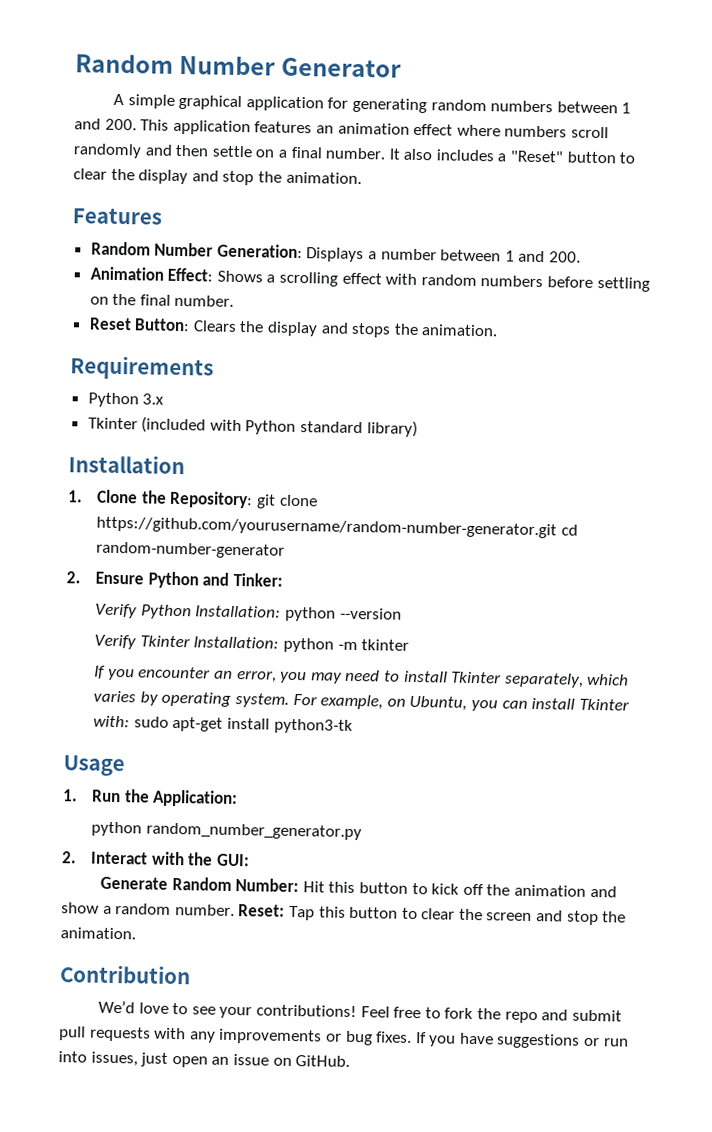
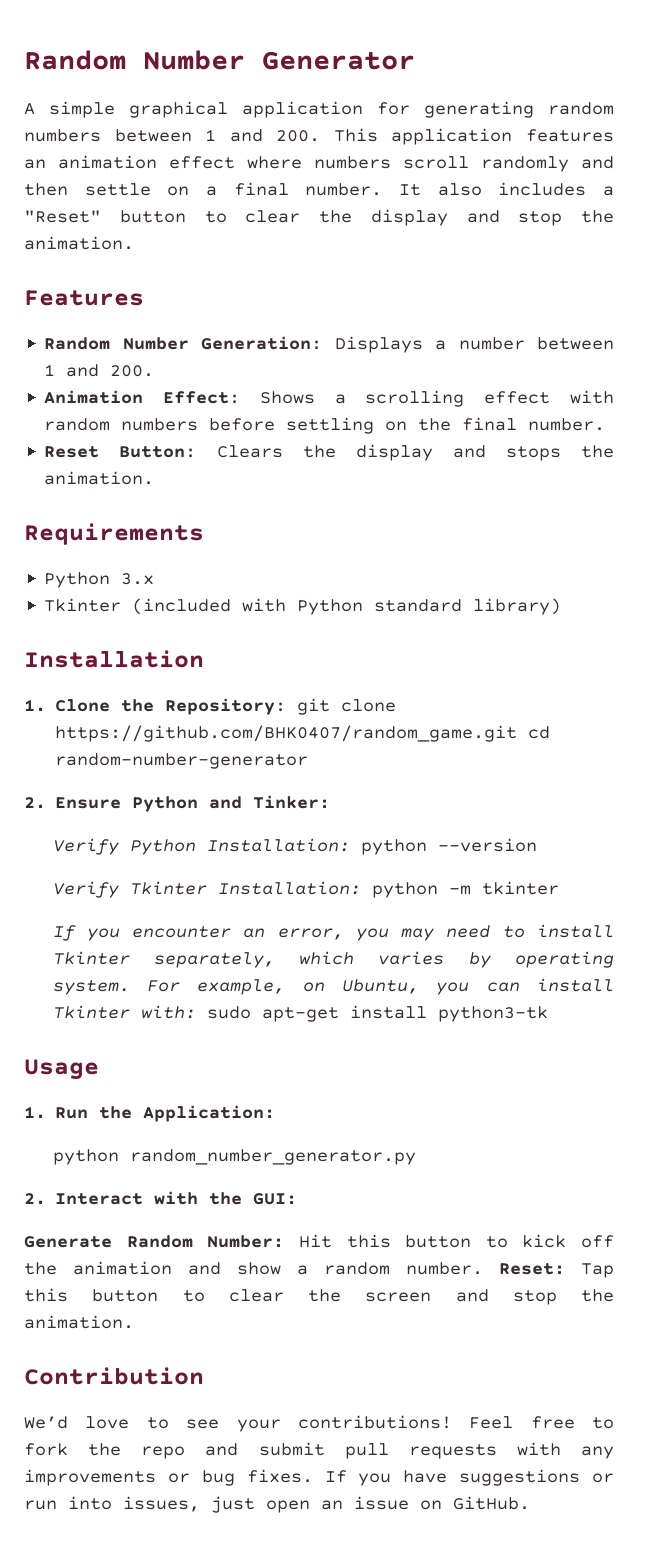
[96,516,558,539] https://github.com/yourusername/random-number-generator.git -> [55,725,518,742] https://github.com/BHK0407/random_game.git

